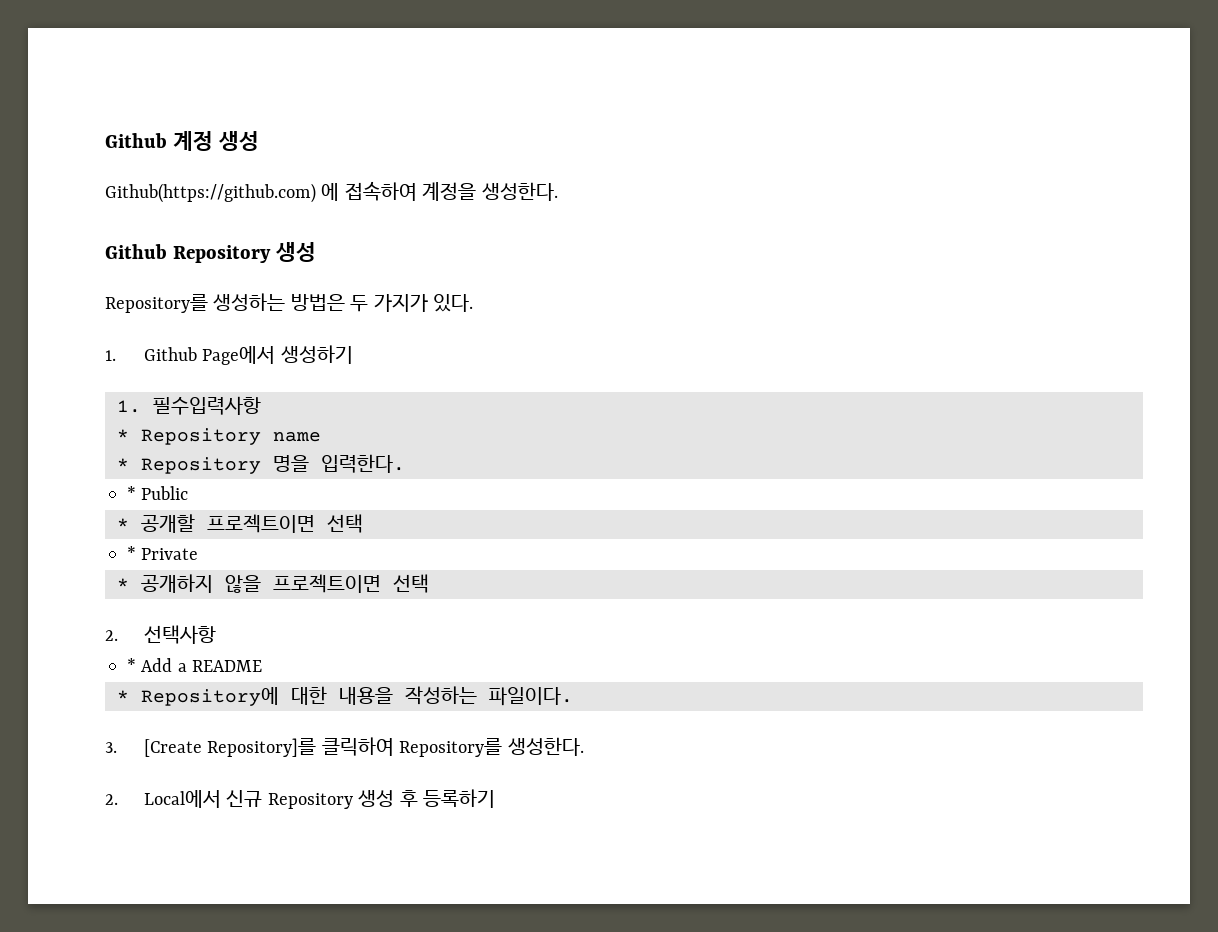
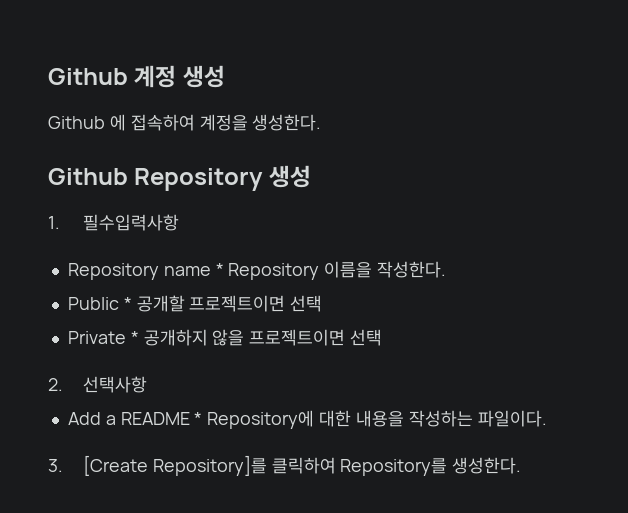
[105,183,316,203] Github(https://github.com) -> [48,116,105,129] Github
[105,293,473,313] [105,345,353,365] [117,396,261,415] [117,428,321,445] [117,454,405,474] [127,486,136,500] Repository를 생성하는 방법은 두 가지가 있다. // 1. Github Page에서 생성하기 // 1. 필수입력사항 // * Repository name // * Repository 명을 입력한다. // * -> [48,214,179,231] [67,261,447,280] 1. 필수입력사항 // Repository name * Repository 이름을 작성한다. //
(189, 493) // -> (119, 303) none
[127,546,136,560] * -> (323, 303) none
(199, 554) // -> (126, 337) none
[127,658,136,672] * -> (147, 384) none
(263, 666) // -> (190, 418) none
[105,789,495,809] // 2. Local에서 신규 Repository 생성 후 등록하기 -> (522, 465) none

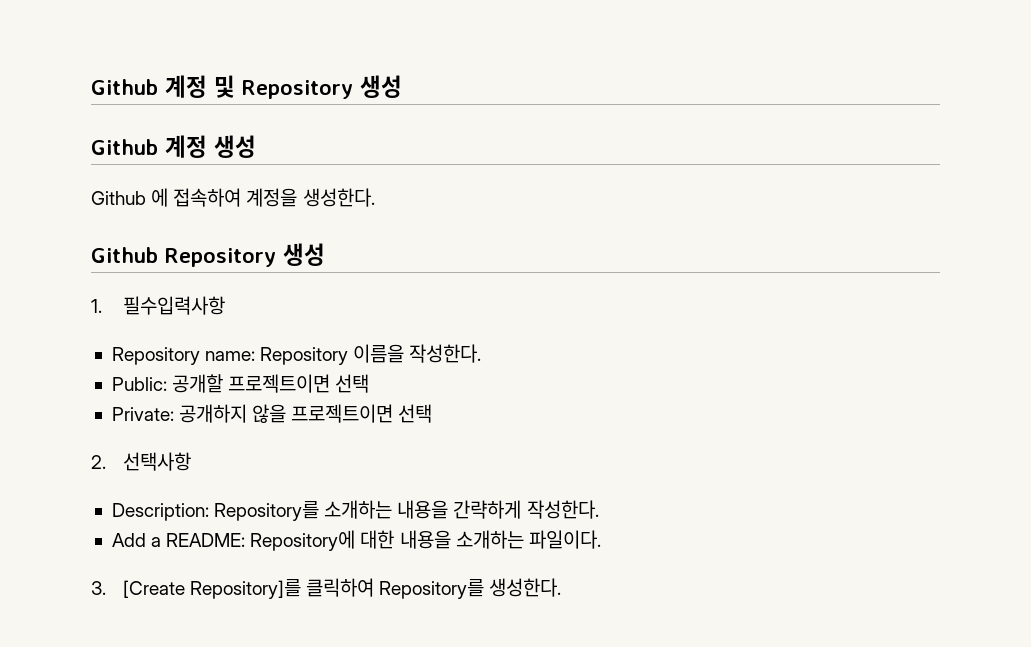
[48,65,177,88] Github 계정 -> [91,75,402,99] [91,135,207,158] Github 계정 및 Repository 생성 // Github 계정
[163,263,224,276] name * -> [205,351,256,361] name:
[67,297,132,310] Public * -> [111,377,167,391] Public:
[67,331,139,344] Private * -> [111,407,174,421] Private:
(147, 384) none -> [111,500,599,521] // Description: Repository를 소개하는 내용을 간략하게 작성한다.
[120,412,203,425] README * -> [166,533,246,547] README:
[408,410,473,427] 작성하는 -> [455,530,524,549] 소개하는

